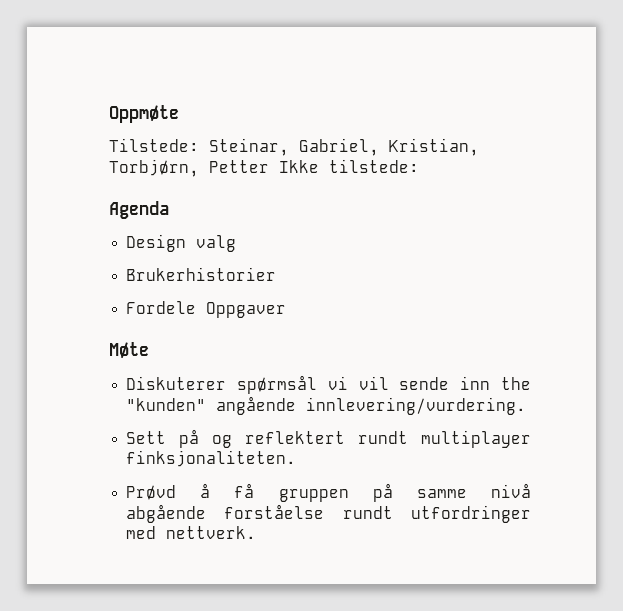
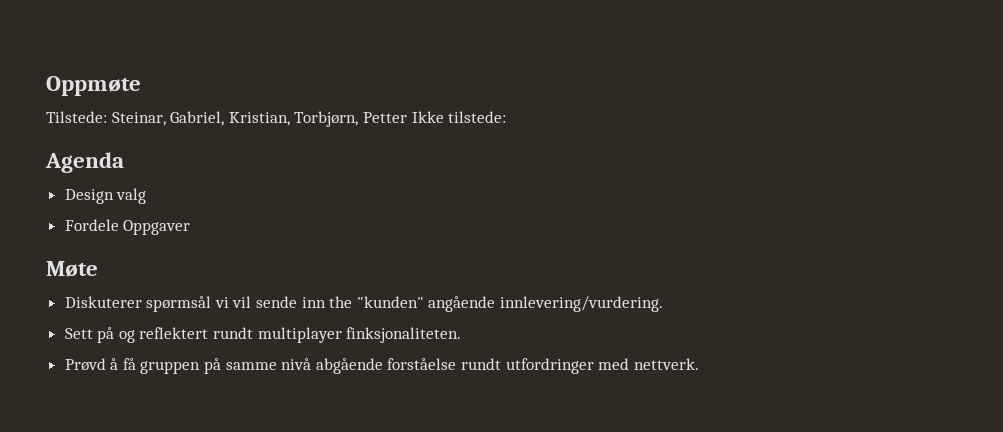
[126,267,277,281] // Brukerhistorier -> (147, 196) none

